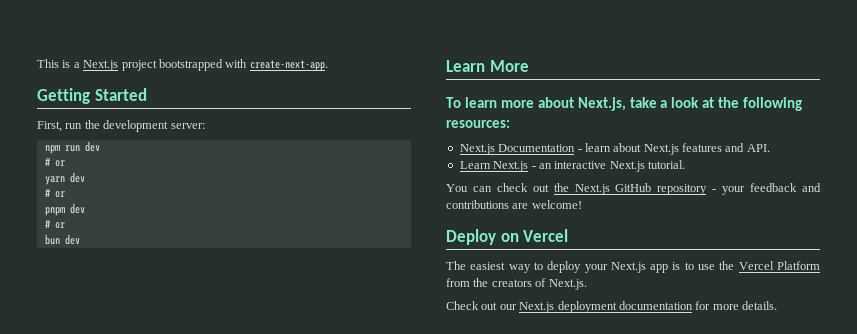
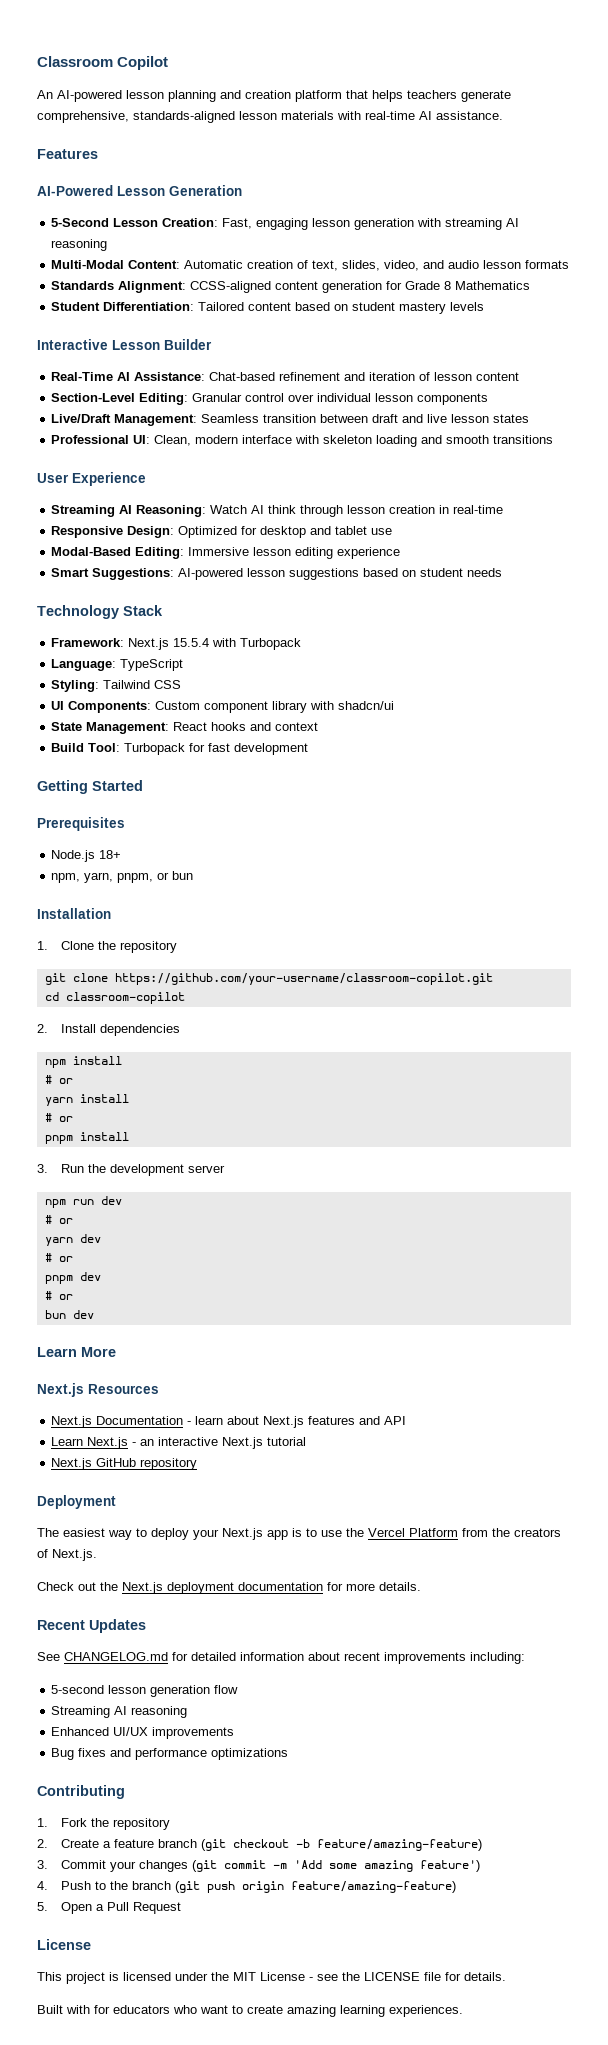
[37,59,328,71] [37,88,147,104] [37,121,83,132] This is a Next.js project bootstrapped with create-next-app. // Getting Started // First, run -> [37,56,169,70] [37,90,511,102] [37,111,503,123] [37,149,98,159] [37,185,242,196] [51,218,520,230] [51,239,108,251] [51,260,570,271] [51,281,531,293] [51,302,485,314] [37,339,212,350] [51,372,520,381] [51,393,489,405] [51,414,530,426] [51,435,554,447] [37,472,146,486] [51,505,504,517] [51,526,393,538] [51,547,401,559] [51,568,503,580] [37,605,163,619] [51,638,302,650] [51,659,184,671] [51,680,182,692] [51,701,395,713] [51,722,319,734] [51,743,309,755] [37,780,143,794] [37,817,125,831] [51,850,122,862] [51,871,194,883] [37,908,111,919] [37,941,177,953] [44,973,493,985] [44,992,185,1004] [37,1024,180,1036] [44,1056,122,1068] [44,1075,73,1084] [44,1094,129,1106] [44,1113,73,1122] [44,1132,129,1144] [37,1164,84,1173] Classroom Copilot // An AI-powered lesson planning and creation platform that helps teachers generate comprehensive, standards-aligned lesson materials with real-time AI assistance. // Features // AI-Powered Lesson Generation // 5-Second Lesson Creation: Fast, engaging lesson generation with streaming AI reasoning // Multi-Modal Content: Automatic creation of text, slides, video, and audio lesson formats // Standards Alignment: CCSS-aligned content generation for Grade 8 Mathematics // Student Differentiation: Tailored content based on student mastery levels // Interactive Lesson Builder // Real-Time AI Assistance: Chat-based refinement and iteration of lesson content // Section-Level Editing: Granular control over individual lesson components // Live/Draft Management: Seamless transition between draft and live lesson states // Professional UI: Clean, modern interface with skeleton loading and smooth transitions // User Experience // Streaming AI Reasoning: Watch AI think through lesson creation in real-time // Responsive Design: Optimized for desktop and tablet use // Modal-Based Editing: Immersive lesson editing experience // Smart Suggestions: AI-powered lesson suggestions based on student needs // Technology Stack // Framework: Next.js 15.5.4 with Turbopack // Language: TypeScript // Styling: Tailwind CSS // UI Components: Custom component library with shadcn/ui // State Management: React hooks and context // Build Tool: Turbopack for fast development // Getting Started // Prerequisites // Node.js 18+ // npm, yarn, pnpm, or bun // Installation // 1. Clone the repository // git clone https://github.com/your-username/classroom-copilot.git // cd classroom-copilot // 2. Install dependencies // npm install // # or // yarn install // # or // pnpm install // 3. Run
[170,123,205,129] server: -> [187,1165,225,1173] server
[446,97,803,111] [446,120,510,128] To learn more about Next.js, take a look at the following resources: -> [37,1383,159,1397] Next.js Resources
[746,144,770,152] API. -> [384,1416,407,1425] API
[648,160,685,169] [446,183,822,195] [446,200,582,209] [446,229,569,245] tutorial. // You can check out the Next.js GitHub repository - your feedback and contributions are welcome! // Deploy on Vercel -> [267,1437,307,1446] [51,1458,198,1470] [37,1495,116,1509] tutorial // Next.js GitHub repository // Deployment
[499,304,517,310] our -> [100,1582,118,1591] the
(777, 305) none -> [37,1619,146,1633] [37,1652,525,1664] [51,1685,239,1697] [51,1706,188,1718] [51,1727,235,1739] [51,1748,289,1760] [37,1785,125,1799] [37,1818,170,1830] [37,1839,482,1851] [37,1860,480,1872] [37,1881,456,1893] [37,1902,181,1914] [37,1939,91,1950] [37,1972,506,1984] [37,2005,463,2017] // Recent Updates // See CHANGELOG.md for detailed information about recent improvements including: // 5-second lesson generation flow // Streaming AI reasoning // Enhanced UI/UX improvements // Bug fixes and performance optimizations // Contributing // 1. Fork the repository // 2. Create a feature branch (git checkout -b feature/amazing-feature) // 3. Commit your changes (git commit -m 'Add some amazing feature') // 4. Push to the branch (git push origin feature/amazing-feature) // 5. Open a Pull Request // License // This project is licensed under the MIT License - see the LICENSE file for details. // Built with for educators who want to create amazing learning experiences.

